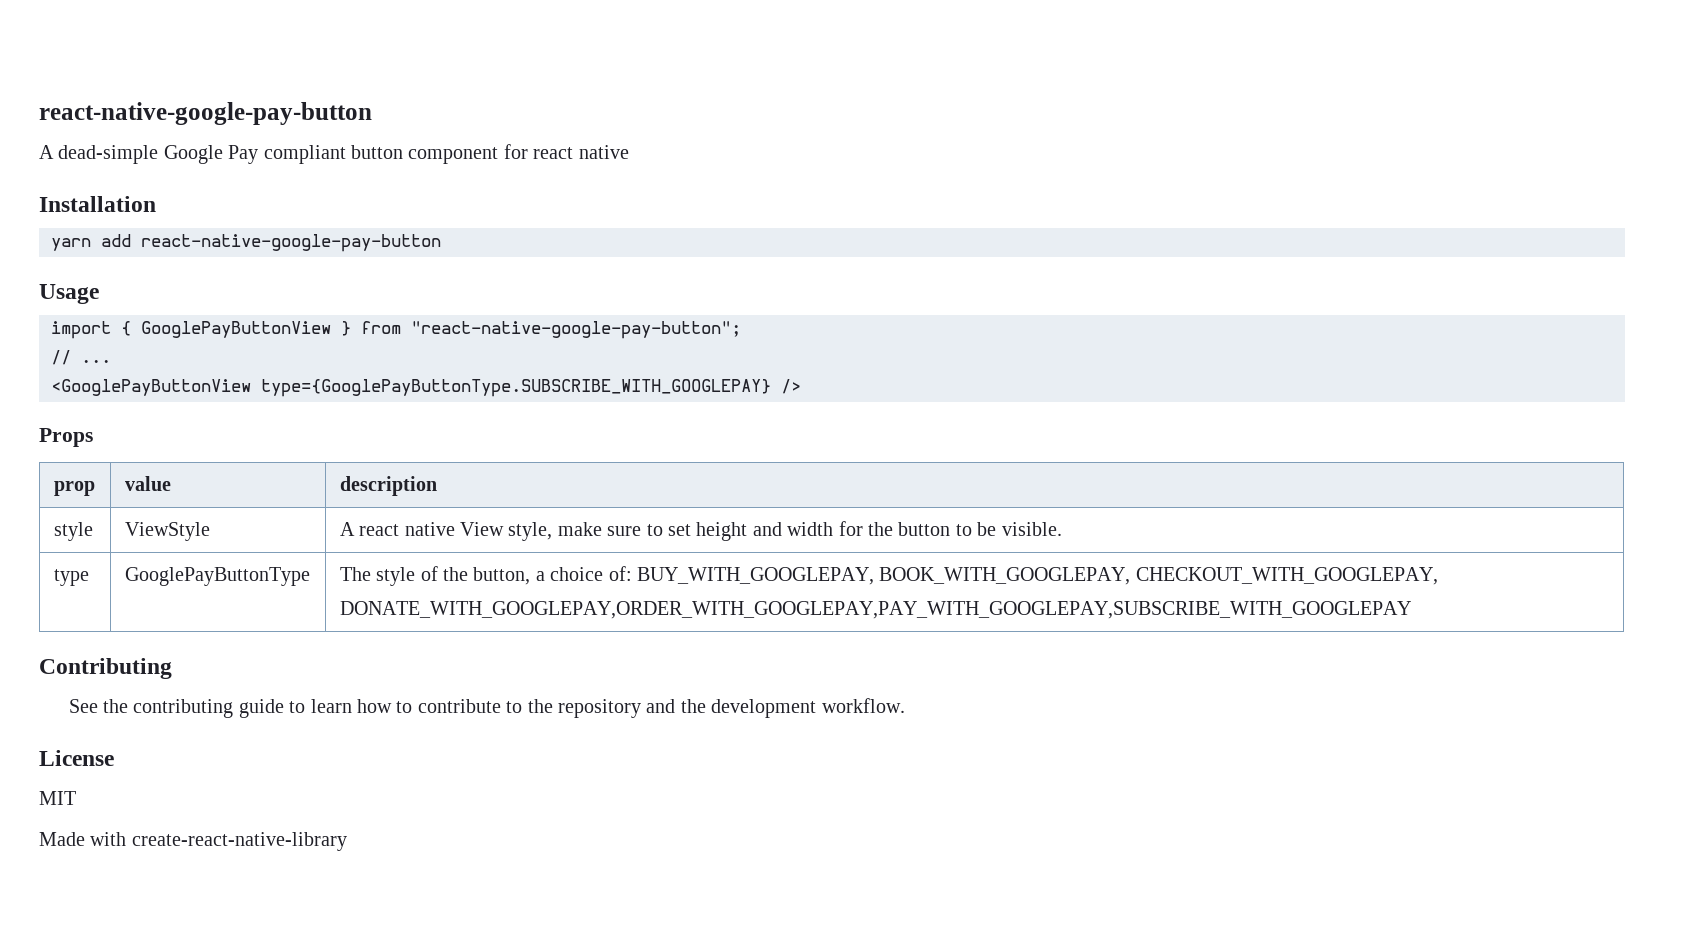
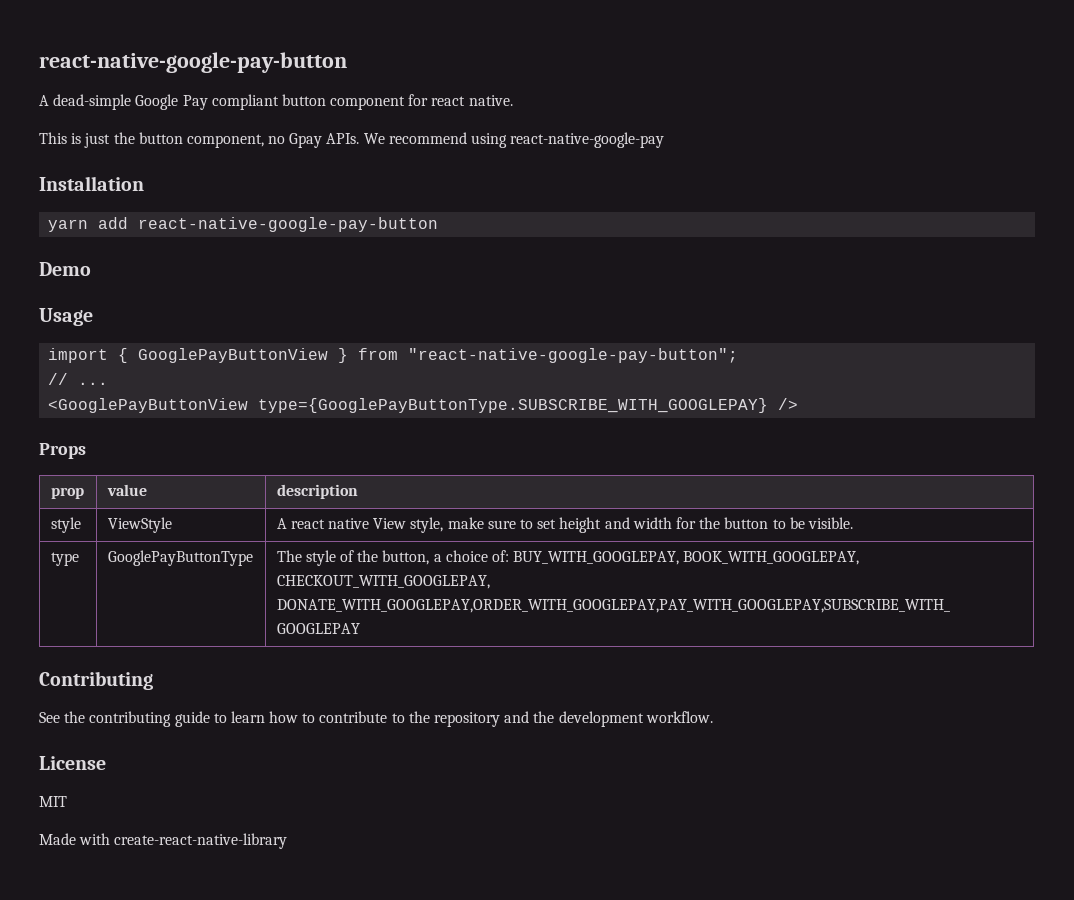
[578,145,629,159] native -> [468,95,513,106] [39,132,665,148] native. // This is just the button component, no Gpay APIs. We recommend using react-native-google-pay
(441, 243) none -> [39,262,91,276] // Demo

